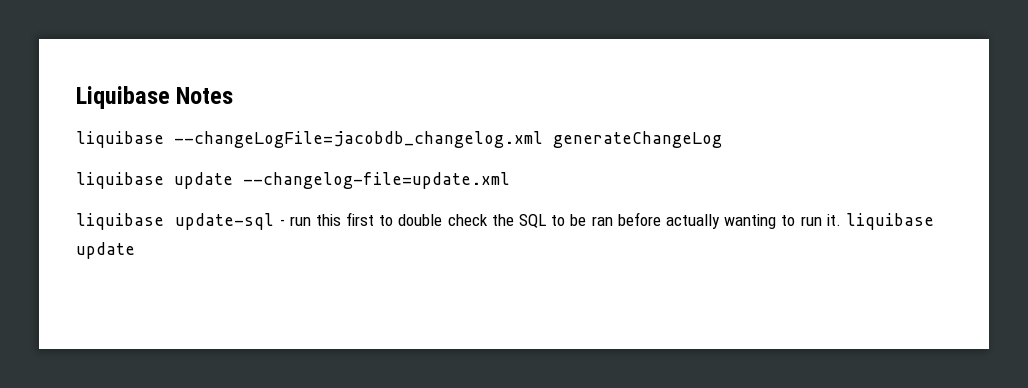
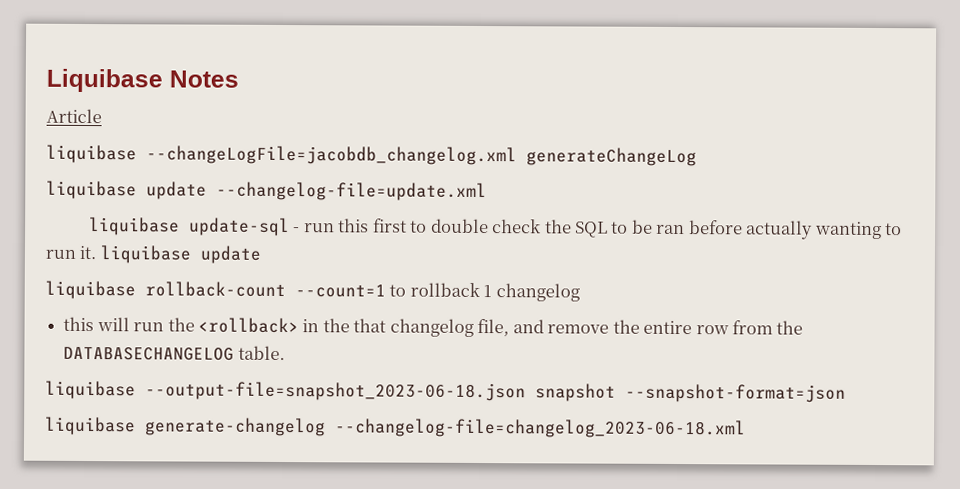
(234, 95) none -> [46,108,102,124] // Article
(135, 250) none -> [45,280,580,302] [63,316,804,337] [63,345,285,361] [45,380,846,403] [45,416,746,439] // liquibase rollback-count --count=1 to rollback 1 changelog // this will run the <rollback> in the that changelog file, and remove the entire row from the DATABASECHANGELOG table. // liquibase --output-file=snapshot_2023-06-18.json snapshot --snapshot-format=json // liquibase generate-changelog --changelog-file=changelog_2023-06-18.xml

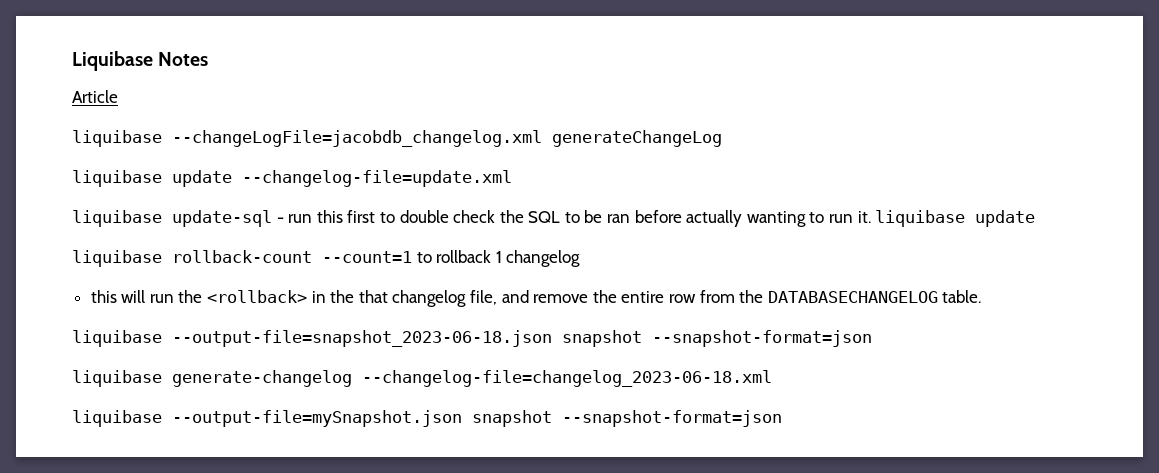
(746, 428) none -> [72,410,782,427] // liquibase --output-file=mySnapshot.json snapshot --snapshot-format=json

